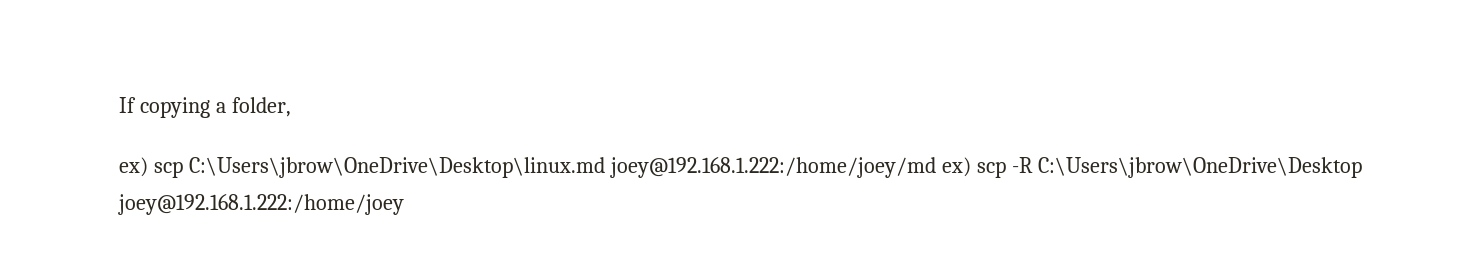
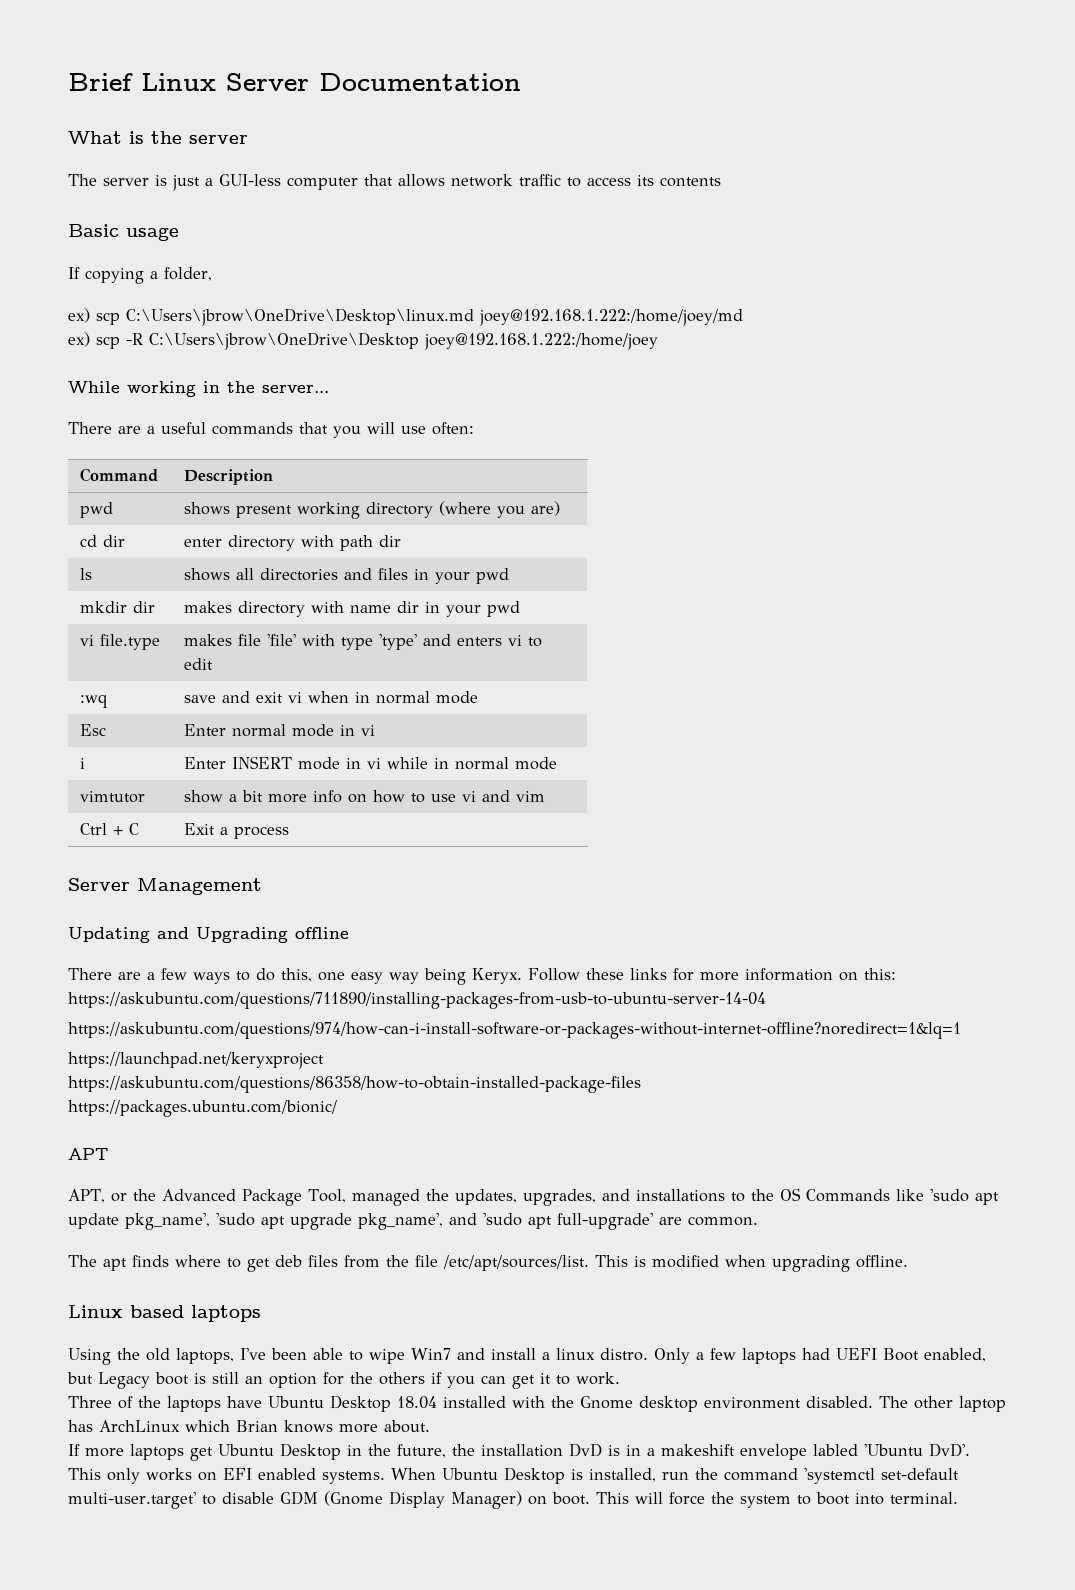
(119, 105) none -> [68,73,521,91] [68,131,248,144] [68,174,721,191] [68,224,179,241] Brief Linux Server Documentation // What is the server // The server is just a GUI-less computer that allows network traffic to access its contents // Basic usage //
(936, 167) none -> (743, 317) //
(404, 204) none -> [68,381,329,397] [68,422,474,438] [80,468,159,482] [184,469,274,485] [80,502,114,518] [184,501,561,519] [80,535,126,547] [184,535,402,551] [80,568,93,580] [184,568,510,584] [80,601,156,613] [184,601,521,617] [80,634,161,650] [184,634,543,650] [184,658,214,670] [80,694,109,708] [184,691,479,704] [80,724,107,736] [184,724,376,737] [80,758,86,769] [184,756,558,770] [80,791,146,803] [184,790,546,803] [80,823,140,835] [184,823,290,839] [68,878,262,895] [68,927,349,943] [68,968,896,985] [68,992,766,1009] [68,1022,961,1039] [68,1052,324,1069] [68,1076,641,1093] [68,1100,337,1117] [68,1148,108,1160] [68,1188,999,1206] [68,1213,758,1230] [68,1255,908,1272] [68,1305,261,1322] [68,1348,986,1365] [67,1372,620,1389] [68,1395,1006,1412] [68,1420,430,1433] [68,1443,970,1461] [68,1467,959,1484] [68,1491,958,1509] // While working in the server... // There are a useful commands that you will use often: // Command | Description // pwd | shows present working directory (where you are) // cd dir | enter directory with path dir // ls | shows all directories and files in your pwd // mkdir dir | makes directory with name dir in your pwd // vi file.type | makes file 'file' with type 'type' and enters vi to edit // :wq | save and exit vi when in normal mode // Esc | Enter normal mode in vi // i | Enter INSERT mode in vi while in normal mode // vimtutor | show a bit more info on how to use vi and vim // Ctrl + C | Exit a process // Server Management // Updating and Upgrading offline // There are a few ways to do this, one easy way being Keryx. Follow these links for more information on this: https://askubuntu.com/questions/711890/installing-packages-from-usb-to-ubuntu-server-14-04 // https://askubuntu.com/questions/974/how-can-i-install-software-or-packages-without-internet-offline?noredirect=1&lq=1 // https://launchpad.net/keryxproject // https://askubuntu.com/questions/86358/how-to-obtain-installed-package-files // https://packages.ubuntu.com/bionic/ // APT // APT, or the Advanced Package Tool, managed the updates, upgrades, and installations to the OS Commands like 'sudo apt update pkg_name', 'sudo apt upgrade pkg_name', and 'sudo apt full-upgrade' are common. // The apt finds where to get deb files from the file /etc/apt/sources/list. This is modified when upgrading offline. // Linux based laptops // Using the old laptops, I've been able to wipe Win7 and install a linux distro. Only a few laptops had UEFI Boot enabled, but Legacy boot is still an option for the others if you can get it to work. // Three of the laptops have Ubuntu Desktop 18.04 installed with the Gnome desktop environment disabled. The other laptop has ArchLinux which Brian knows more about. // If more laptops get Ubuntu Desktop in the future, the installation DvD is in a makeshift envelope labled 'Ubuntu DvD'. This only works on EFI enabled systems. When Ubuntu Desktop is installed, run the command 'systemctl set-default multi-user.target' to disable GDM (Gnome Display Manager) on boot. This will force the system to boot into terminal.

